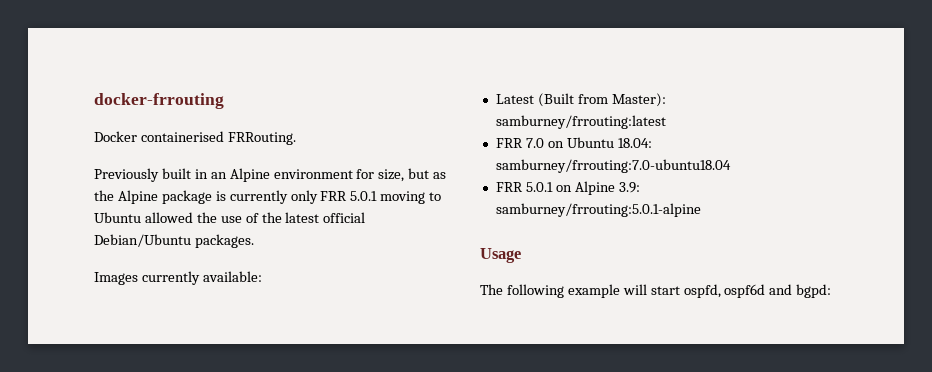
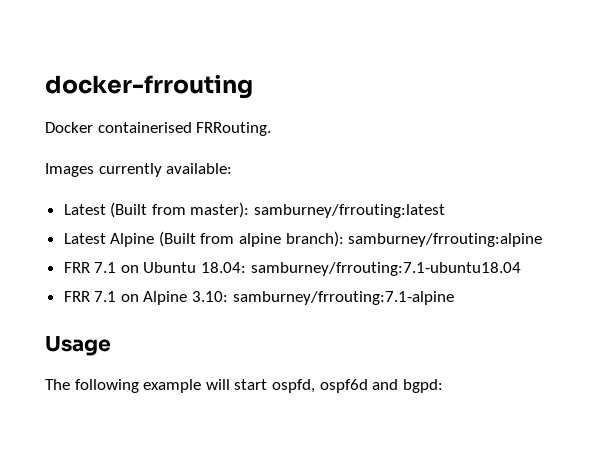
[94,168,447,182] [94,190,442,204] [94,212,366,223] [94,234,254,248] // Previously built in an Alpine environment for size, but as the Alpine package is currently only FRR 5.0.1 moving to Ubuntu allowed the use of the latest official Debian/Ubuntu packages. -> (272, 129) none
[611,93,666,107] Master): -> [190,202,250,218] master):
[495,138,544,148] // FRR 7.0 -> [63,231,543,247] [63,262,117,273] // Latest Alpine (Built from alpine branch): samburney/frrouting:alpine // FRR 7.1
[495,159,731,173] [495,182,553,192] samburney/frrouting:7.0-ubuntu18.04 // FRR 5.0.1 -> [250,262,521,276] [63,291,117,302] samburney/frrouting:7.1-ubuntu18.04 // FRR 7.1
[618,182,640,193] [495,203,701,217] 3.9: samburney/frrouting:5.0.1-alpine -> [192,291,454,305] 3.10: samburney/frrouting:7.1-alpine

